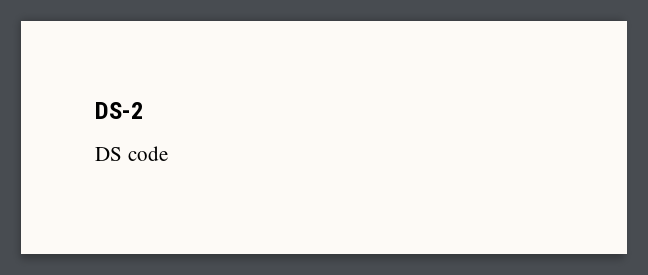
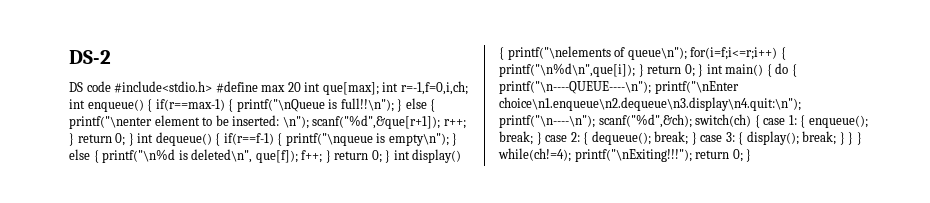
(168, 153) none -> [114,81,468,95] [69,98,436,112] [69,115,466,129] [69,132,458,146] [69,149,462,163] [499,46,786,60] [499,63,797,77] [499,81,739,94] [499,97,801,111] [499,114,868,128] [499,131,862,145] [498,148,752,162] #include<stdio.h> #define max 20 int que[max]; int r=-1,f=0,i,ch; int enqueue() { if(r==max-1) { printf("\nQueue is full!!\n"); } else { printf("\nenter element to be inserted: \n"); scanf("%d",&que[r+1]); r++; } return 0; } int dequeue() { if(r==f-1) { printf("\nqueue is empty\n"); } else { printf("\n%d is deleted\n", que[f]); f++; } return 0; } int display() { printf("\nelements of queue\n"); for(i=f;i<=r;i++) { printf("\n%d\n",que[i]); } return 0; } int main() { do { printf("\n----QUEUE----\n"); printf("\nEnter choice\n1.enqueue\n2.dequeue\n3.display\n4.quit:\n"); printf("\n----\n"); scanf("%d",&ch); switch(ch) { case 1: { enqueue(); break; } case 2: { dequeue(); break; } case 3: { display(); break; } } } while(ch!=4); printf("\nExiting!!!"); return 0; }

